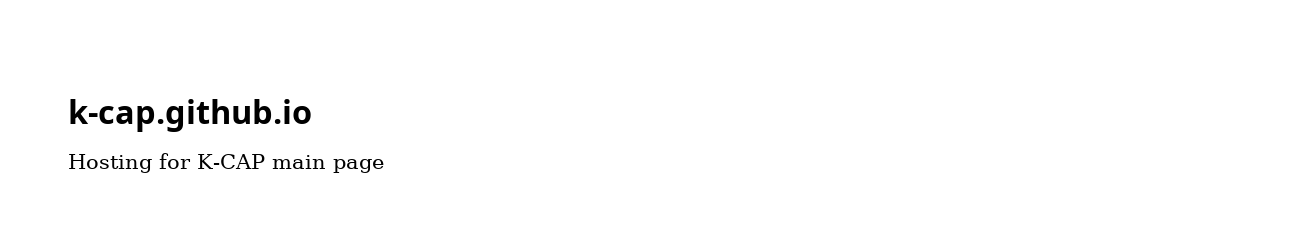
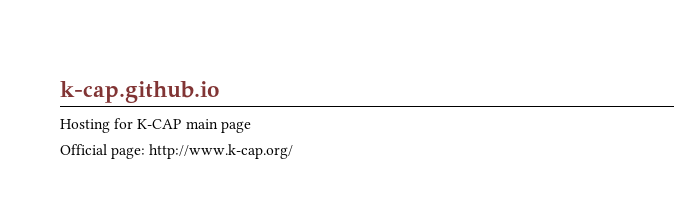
(384, 166) none -> [60,144,294,159] // Official page: http://www.k-cap.org/

